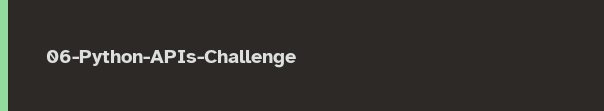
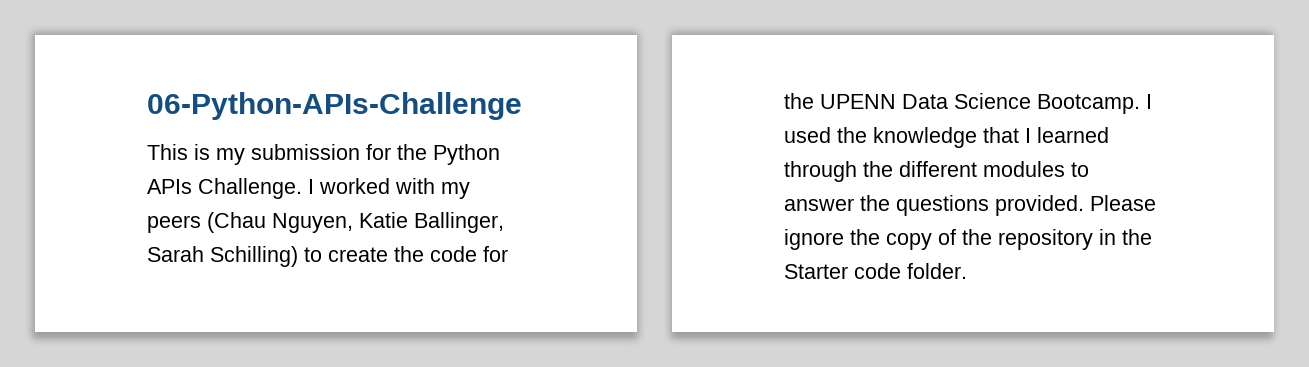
(296, 59) none -> [147,144,500,165] [147,178,470,199] [147,212,504,233] [147,246,508,267] [784,93,1152,114] [784,127,1109,148] [784,161,1089,182] [784,195,1156,216] [784,229,1152,250] [784,263,967,279] // This is my submission for the Python APIs Challenge. I worked with my peers (Chau Nguyen, Katie Ballinger, Sarah Schilling) to create the code for the UPENN Data Science Bootcamp. I used the knowledge that I learned through the different modules to answer the questions provided. Please ignore the copy of the repository in the Starter code folder.

